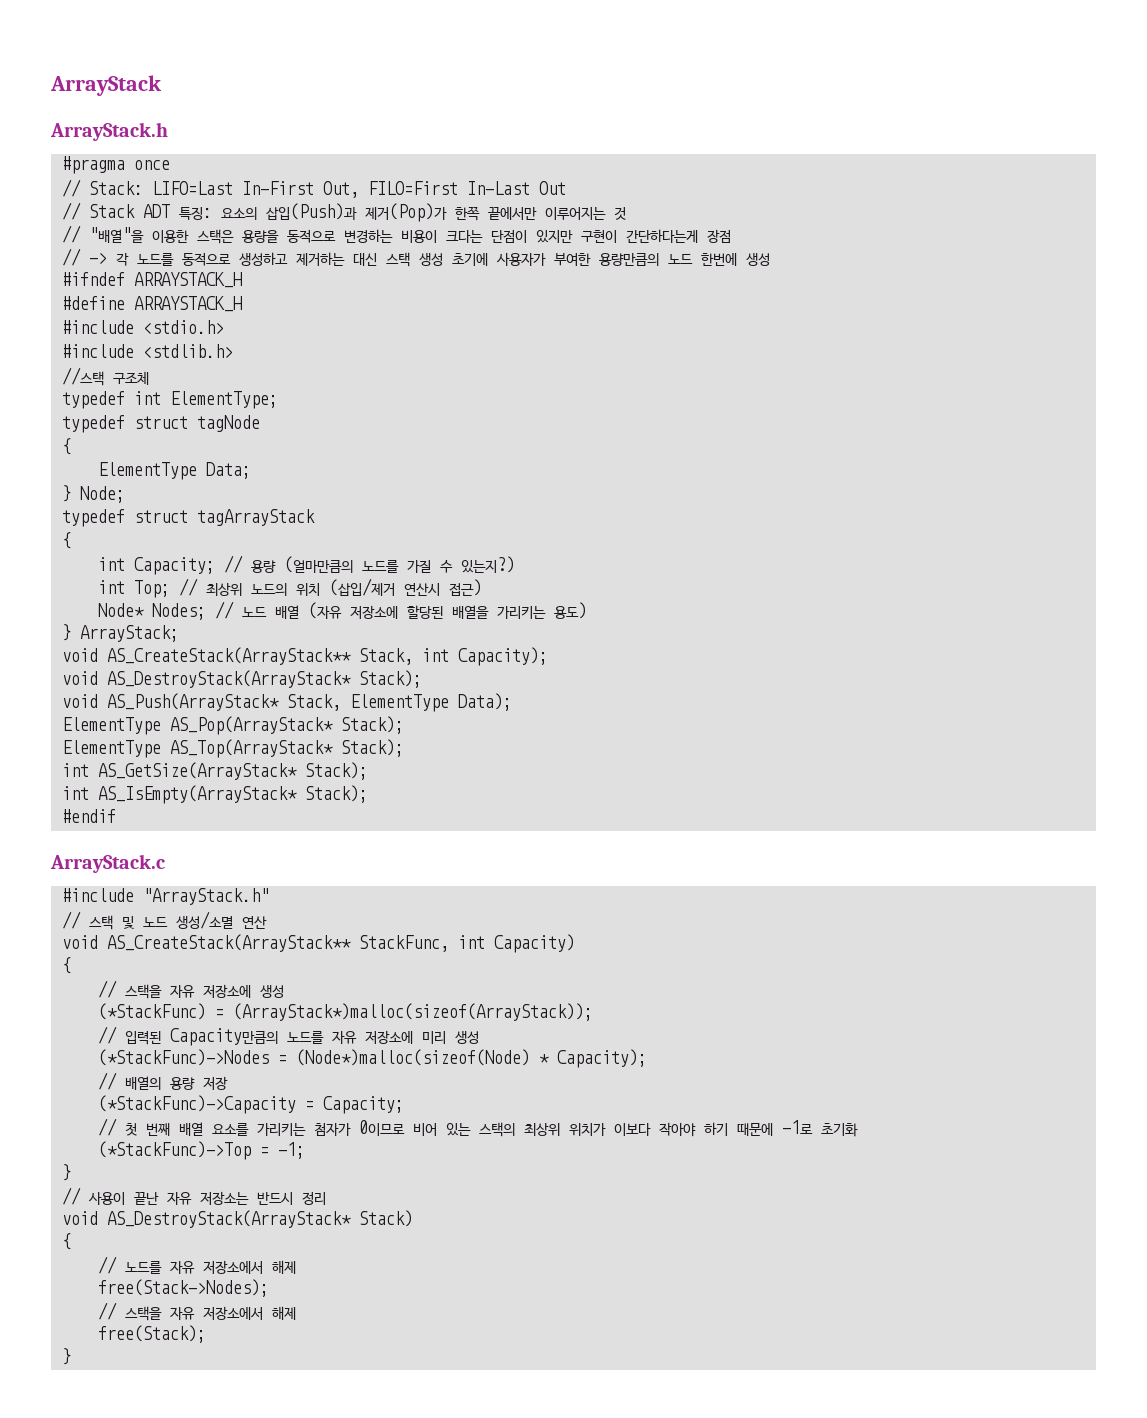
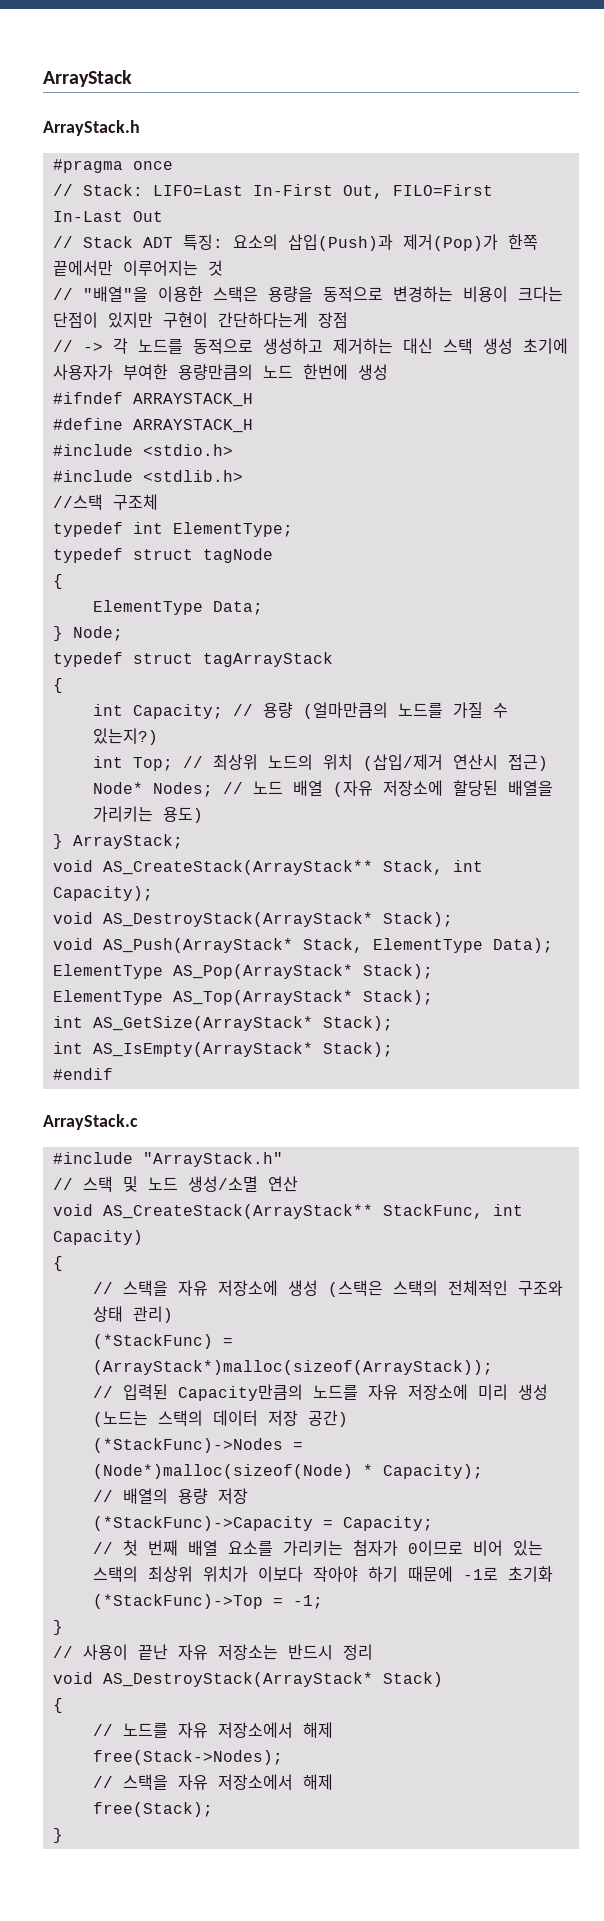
(285, 991) none -> [327,1280,563,1297] [92,1306,173,1323] (스택은 스택의 전체적인 구조와 상태 관리)
(480, 1037) none -> [92,1410,348,1427] (노드는 스택의 데이터 저장 공간)

